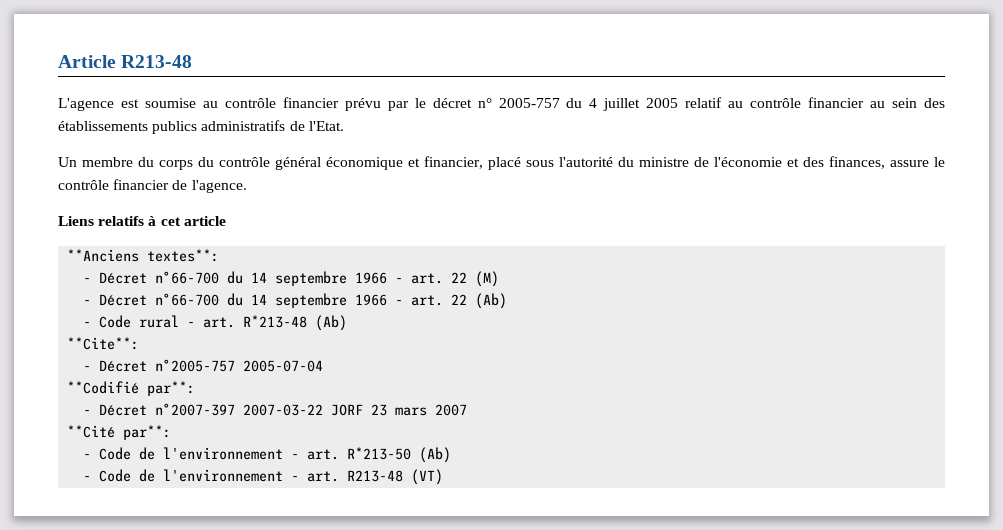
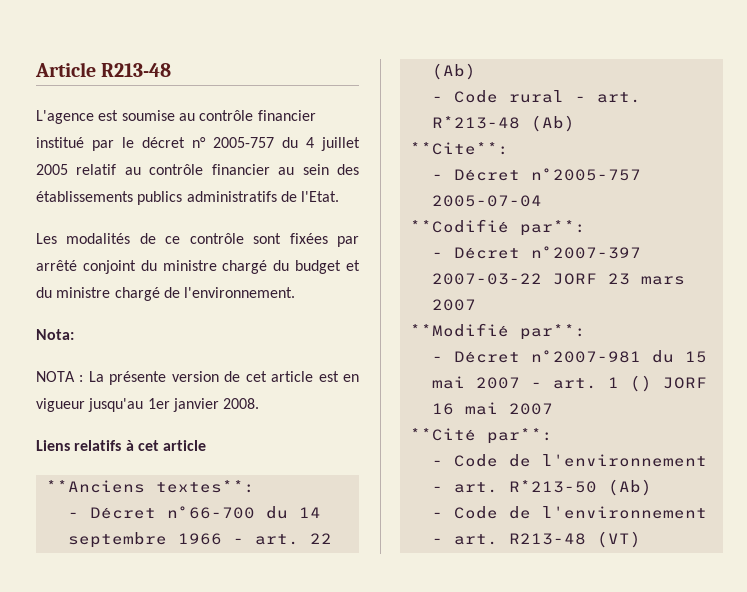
[344,98,381,111] prévu -> [36,137,84,148] institué
[58,156,945,170] [58,179,247,193] Un membre du corps du contrôle général économique et financier, placé sous l'autorité du ministre de l'économie et des finances, assure le contrôle financier de l'agence. -> [36,233,359,247] [36,260,360,274] [36,287,296,301] [36,329,74,340] [36,371,360,385] [36,398,260,412] Les modalités de ce contrôle sont fixées par arrêté conjoint du ministre chargé du budget et du ministre chargé de l'environnement. // Nota: // NOTA : La présente version de cet article est en vigueur jusqu'au 1er janvier 2008.
[83,271,500,287] // - Décret n°66-700 du 14 septembre 1966 - art. 22 (M) -> (255, 486) none
(468, 410) none -> [409,323,586,340] [431,350,707,363] [431,375,707,392] [431,402,553,415] // **Modifié par**: // - Décret n°2007-981 du 15 mai 2007 - art. 1 () JORF 16 mai 2007

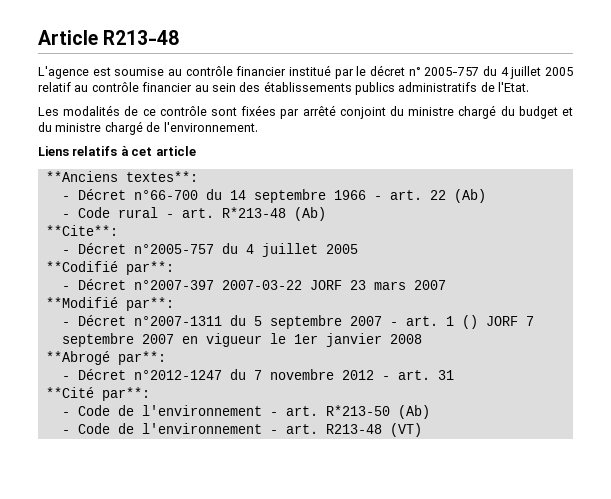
[36,329,74,340] [36,371,360,385] [36,398,260,412] // Nota: // NOTA : La présente version de cet article est en vigueur jusqu'au 1er janvier 2008. -> (258, 127) none
[431,195,542,207] 2005-07-04 -> [221,243,358,257] du 4 juillet 2005
[530,350,707,363] [431,376,465,389] n°2007-981 du 15 mai -> [133,315,342,329] n°2007-1311 du 5 septembre
[431,402,553,415] 16 mai 2007 -> [525,316,534,326] [61,333,422,347] [45,351,166,365] [61,369,454,380] 7 septembre 2007 en vigueur le 1er janvier 2008 // **Abrogé par**: // - Décret n°2012-1247 du 7 novembre 2012 - art. 31

